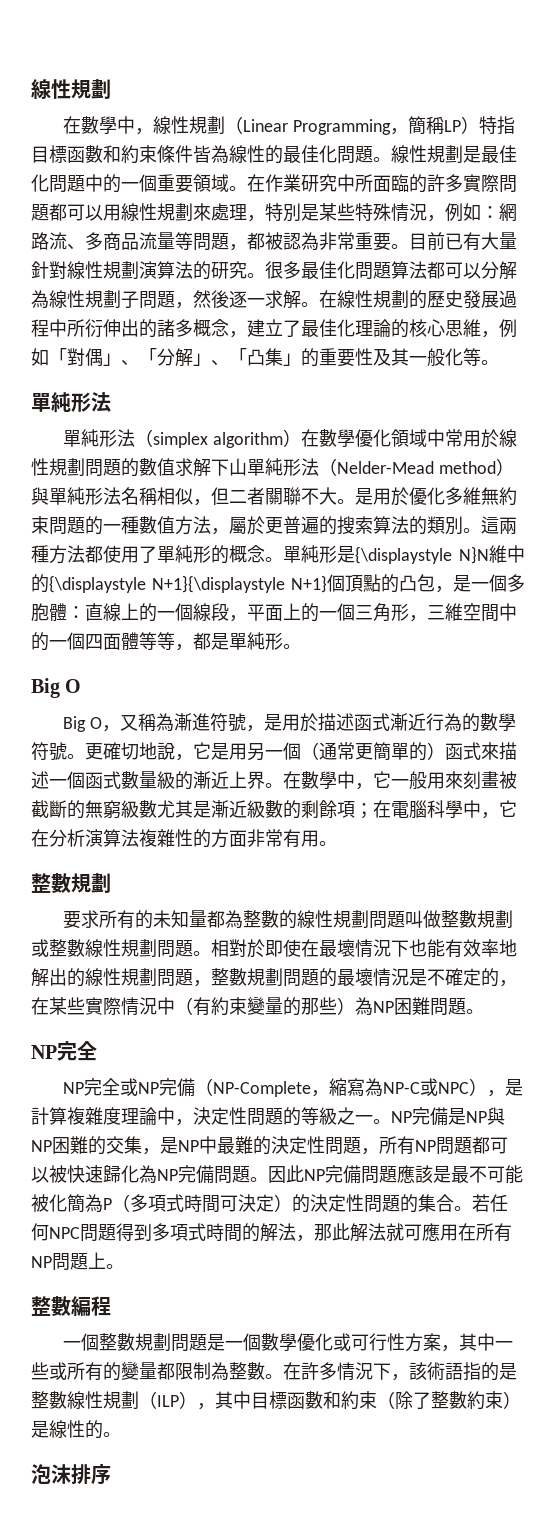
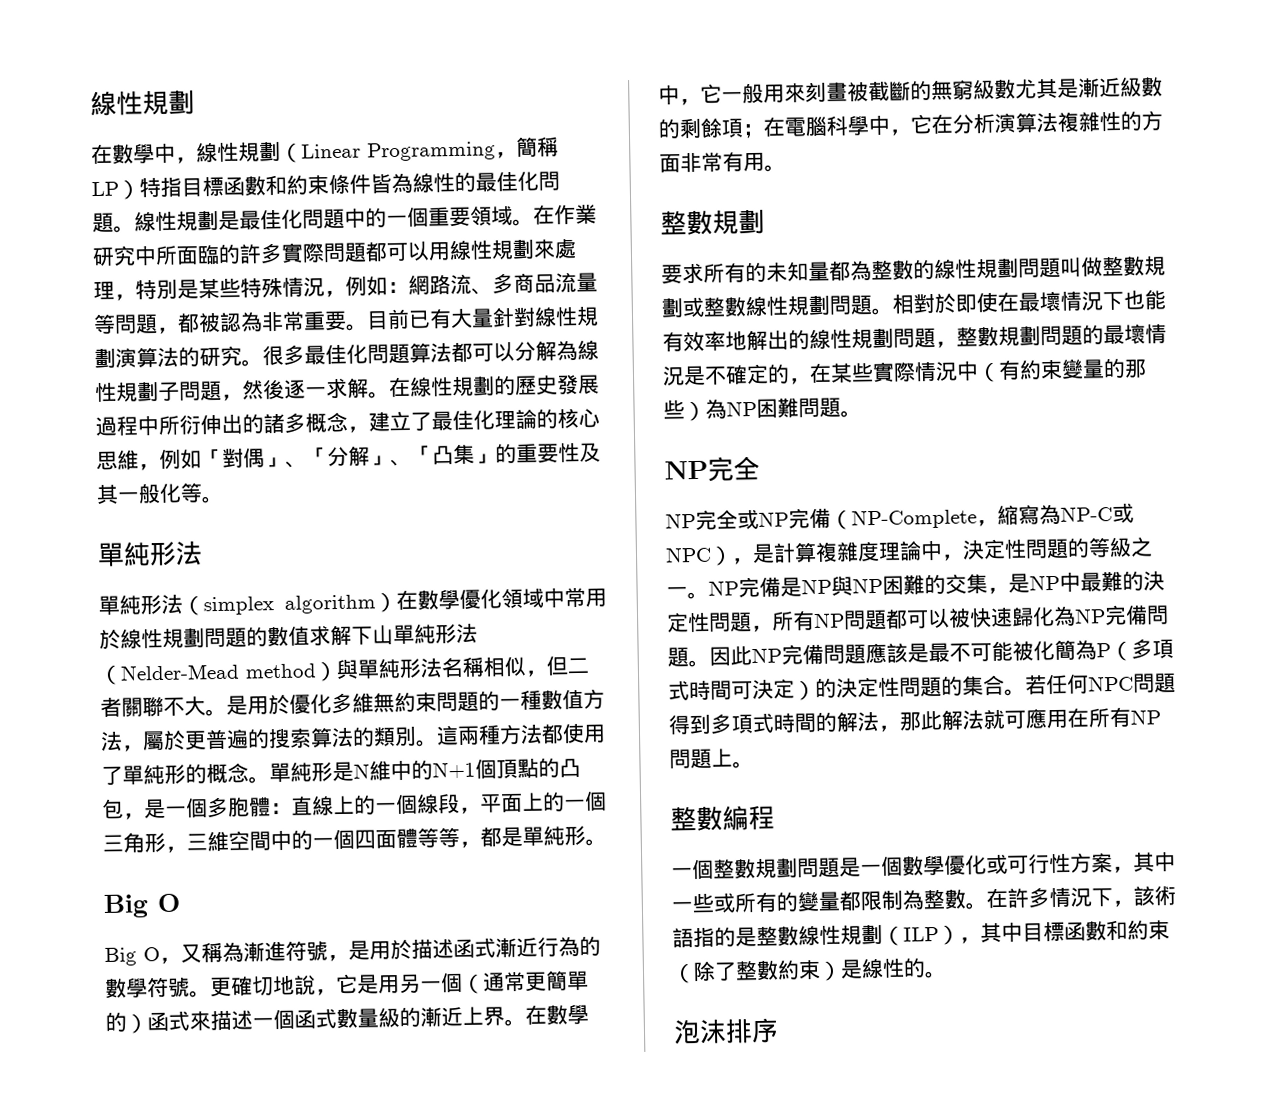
[355,545,525,564] [31,574,327,593] {\displaystyle N}N維中的{\displaystyle N+1}{\displaystyle N+1} -> [353,759,476,782] N維中的N+1

